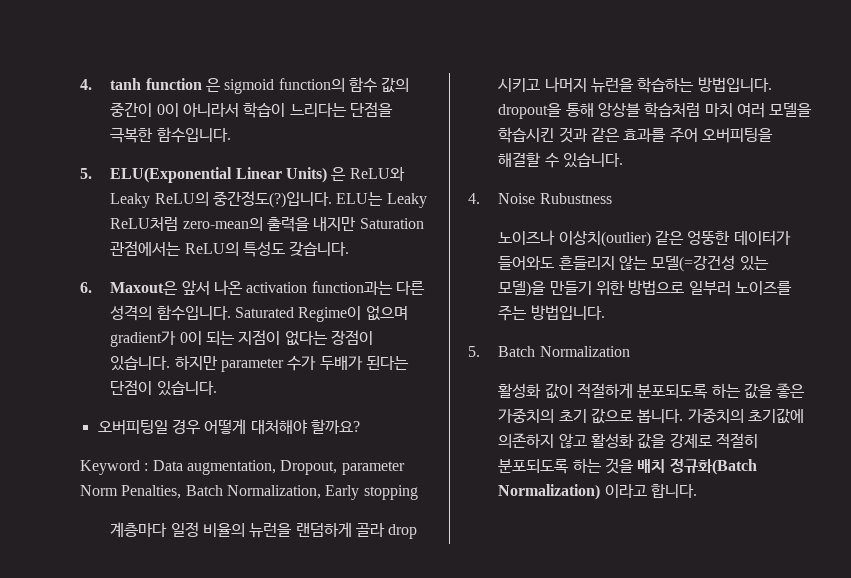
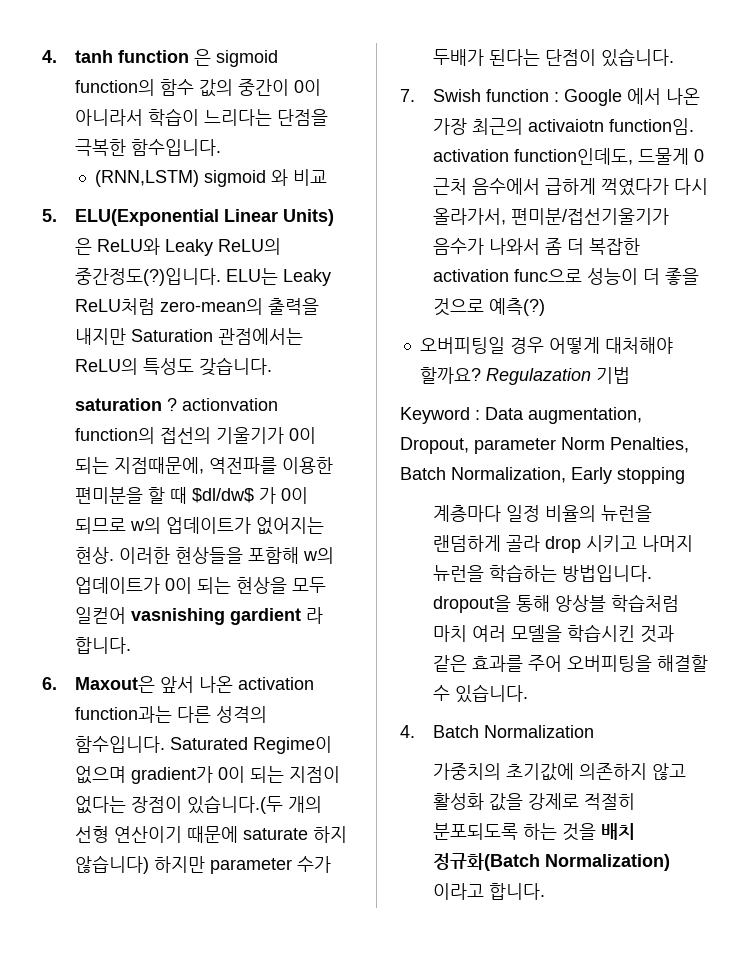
(231, 135) none -> [94,169,327,187] // (RNN,LSTM) sigmoid 와 비교
(350, 248) none -> [75,398,279,411] [75,427,317,444] [75,457,334,474] [75,487,309,504] [75,517,325,535] [75,547,335,564] [75,577,327,594] [75,607,324,625] [75,637,132,654] // saturation ? actionvation function의 접선의 기울기가 0이 되는 지점때문에, 역전파를 이용한 편미분을 할 때 $dl/dw$ 가 0이 되므로 w의 업데이트가 없어지는 현상. 이러한 현상들을 포함해 w의 업데이트가 0이 되는 현상을 모두 일컫어 vasnishing gardient 라 합니다.
[110,356,171,371] 있습니다. -> [187,795,323,814] [75,826,348,843] [75,855,150,874] 있습니다.(두 개의 선형 연산이기 때문에 saturate 하지 않습니다)
(217, 388) none -> [400,88,701,106] [433,118,695,135] [433,148,705,165] [433,178,709,196] [433,208,670,225] [433,238,641,255] [433,268,700,285] [433,298,546,316] // 7. Swish function : Google 에서 나온 가장 최근의 activaiotn function임. activation function인데도, 드물게 0 근처 음수에서 급하게 꺽였다가 다시 올라가서, 편미분/접선기울기가 음수가 나와서 좀 더 복잡한 activation func으로 성능이 더 좋을 것으로 예측(?)
(360, 426) none -> [485,367,630,385] Regulazation 기법
[498,193,612,204] [498,230,791,247] [498,255,769,272] [498,280,792,297] [498,305,605,321] [468,346,630,357] [498,383,806,399] [498,408,684,424] Noise Rubustness // 노이즈나 이상치(outlier) 같은 엉뚱한 데이터가 들어와도 흔들리지 않는 모델(=강건성 있는 모델)을 만들기 위한 방법으로 일부러 노이즈를 주는 방법입니다. // 5. Batch Normalization // 활성화 값이 적절하게 분포되도록 하는 값을 좋은 가중치의 초기 값으로 봅니다. -> [433,725,595,738] Batch Normalization //

